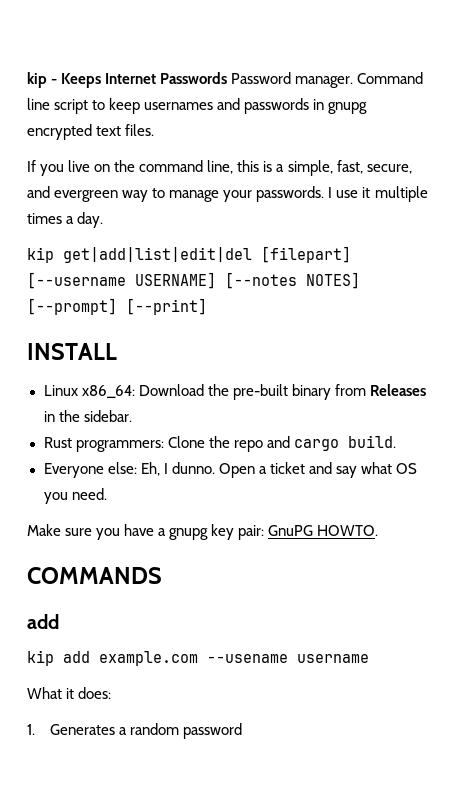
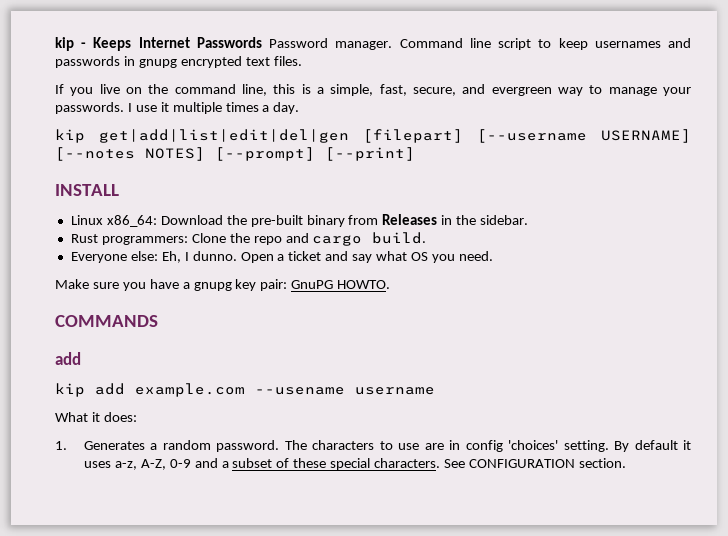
[63,247,252,263] get|add|list|edit|del -> [99,129,349,143] get|add|list|edit|del|gen
[183,723,243,739] password -> [216,440,691,452] [83,458,626,470] password. The characters to use are in config 'choices' setting. By default it uses a-z, A-Z, 0-9 and a subset of these special characters. See CONFIGURATION section.

